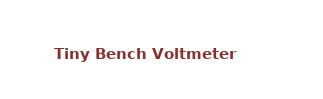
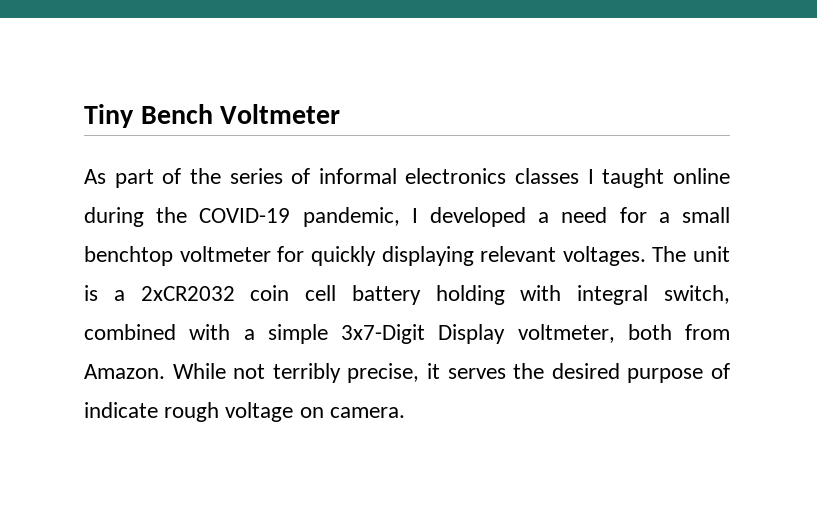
(237, 53) none -> [84,168,730,188] [84,207,731,227] [84,246,730,266] [84,285,730,305] [84,324,730,344] [84,363,731,383] [84,402,405,422] // As part of the series of informal electronics classes I taught online during the COVID-19 pandemic, I developed a need for a small benchtop voltmeter for quickly displaying relevant voltages. The unit is a 2xCR2032 coin cell battery holding with integral switch, combined with a simple 3x7-Digit Display voltmeter, both from Amazon. While not terribly precise, it serves the desired purpose of indicate rough voltage on camera.

